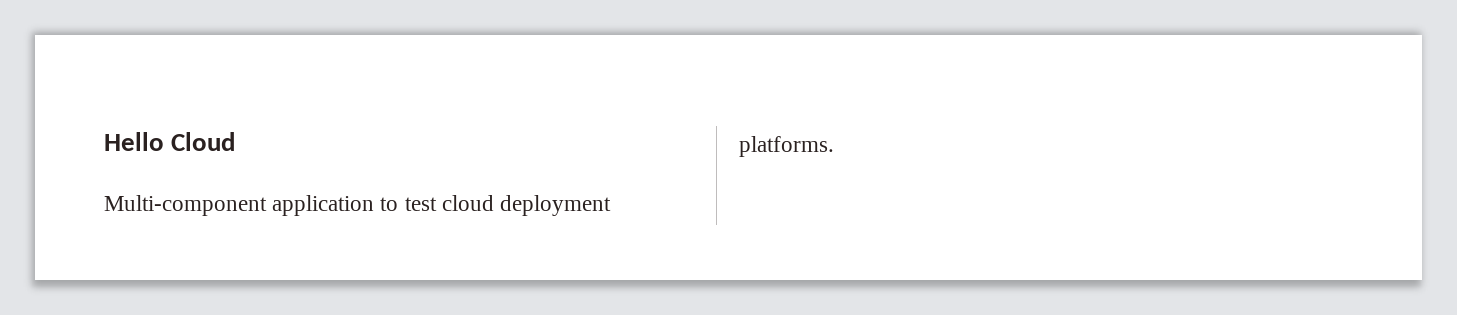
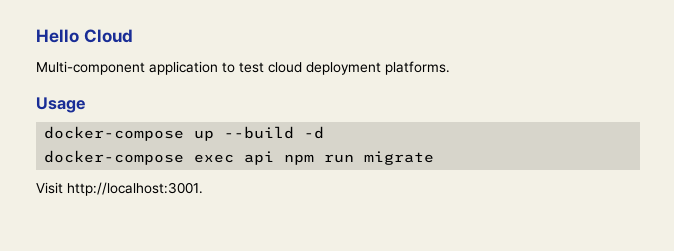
(834, 146) none -> [36,97,85,113] [44,126,325,141] [44,150,435,165] [36,182,203,196] // Usage // docker-compose up --build -d // docker-compose exec api npm run migrate // Visit http://localhost:3001.

